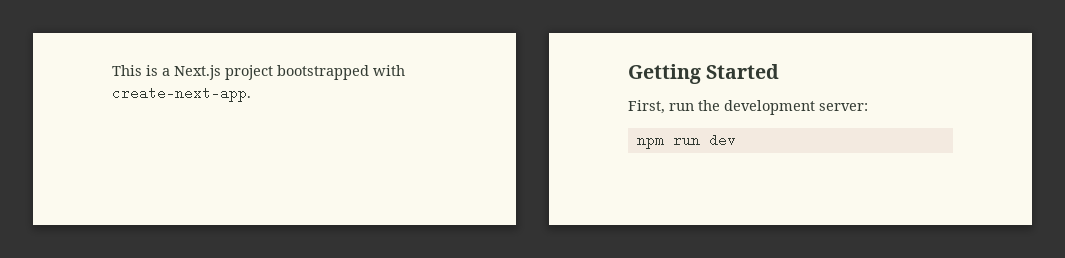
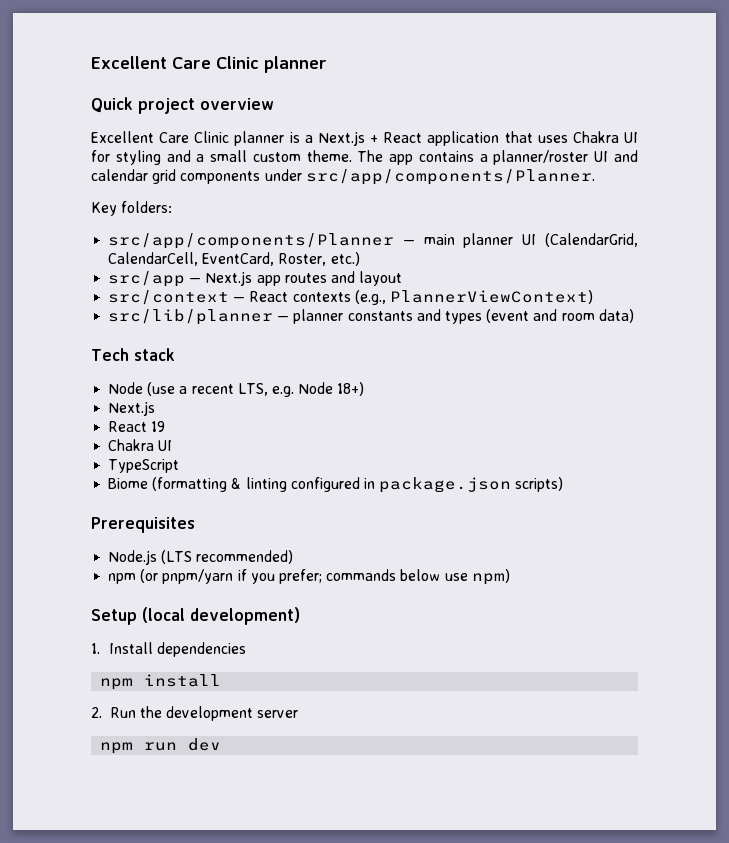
[112,65,405,80] [112,86,251,102] [628,64,780,84] [628,100,694,114] This is a Next.js project bootstrapped with create-next-app. // Getting Started // First, run -> [91,56,327,73] [91,97,274,114] [91,131,638,146] [91,150,638,165] [91,169,595,185] [91,201,173,216] [108,233,639,249] [108,252,360,266] [108,271,403,287] [108,290,593,305] [108,309,634,325] [91,348,175,361] [108,382,365,397] [108,401,156,416] [108,421,166,432] [108,439,173,451] [108,459,180,473] [108,477,564,493] [91,517,195,533] [108,550,294,565] [108,569,510,585] [91,607,300,625] [91,642,247,657] [100,674,222,690] [91,707,136,718] Excellent Care Clinic planner // Quick project overview // Excellent Care Clinic planner is a Next.js + React application that uses Chakra UI for styling and a small custom theme. The app contains a planner/roster UI and calendar grid components under src/app/components/Planner. // Key folders: // src/app/components/Planner — main planner UI (CalendarGrid, CalendarCell, EventCard, Roster, etc.) // src/app — Next.js app routes and layout // src/context — React contexts (e.g., PlannerViewContext) // src/lib/planner — planner constants and types (event and room data) // Tech stack // Node (use a recent LTS, e.g. Node 18+) // Next.js // React 19 // Chakra UI // TypeScript // Biome (formatting & linting configured in package.json scripts) // Prerequisites // Node.js (LTS recommended) // npm (or pnpm/yarn if you prefer; commands below use npm) // Setup (local development) // 1. Install dependencies // npm install // 2. Run
[819,103,868,111] server: -> [257,710,299,718] server

